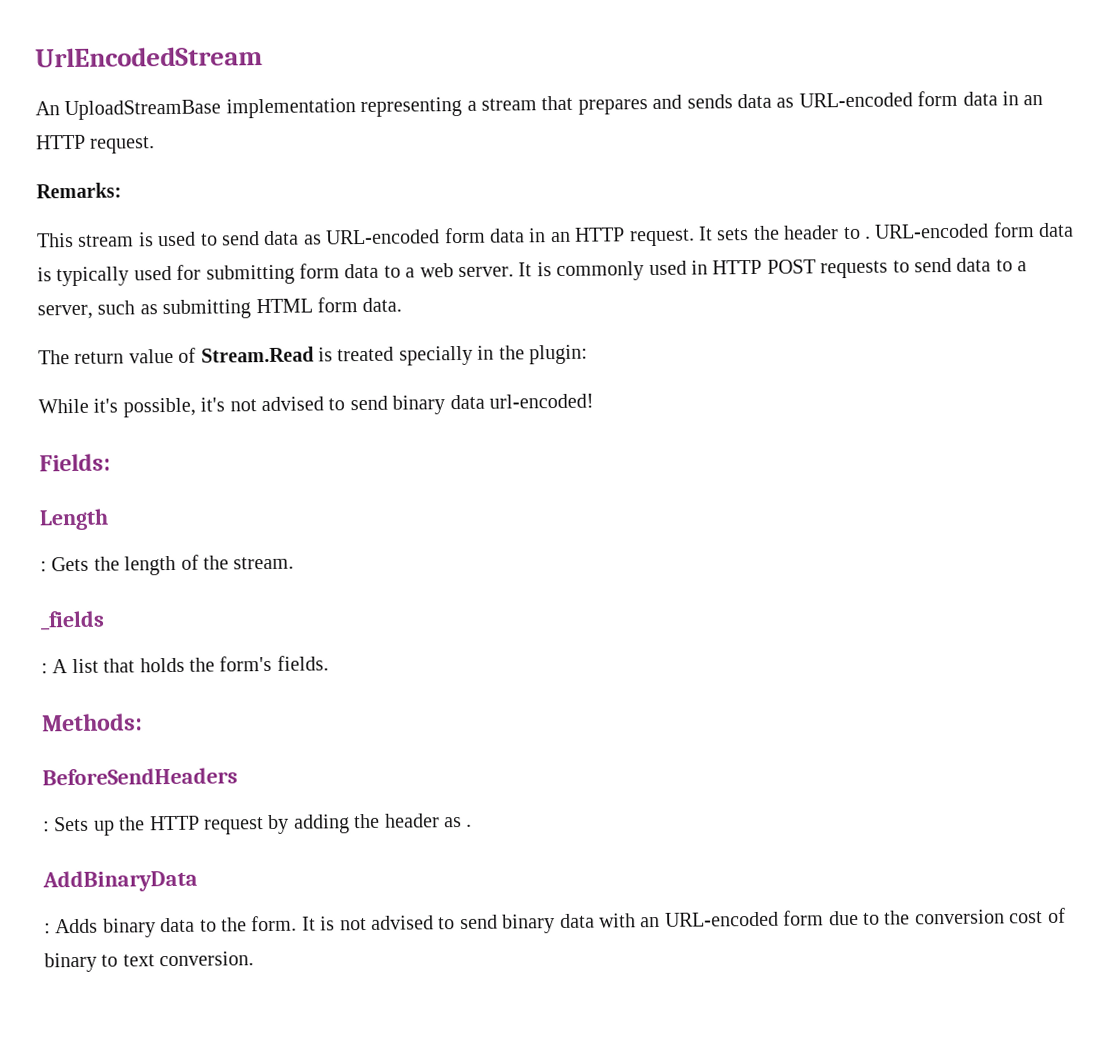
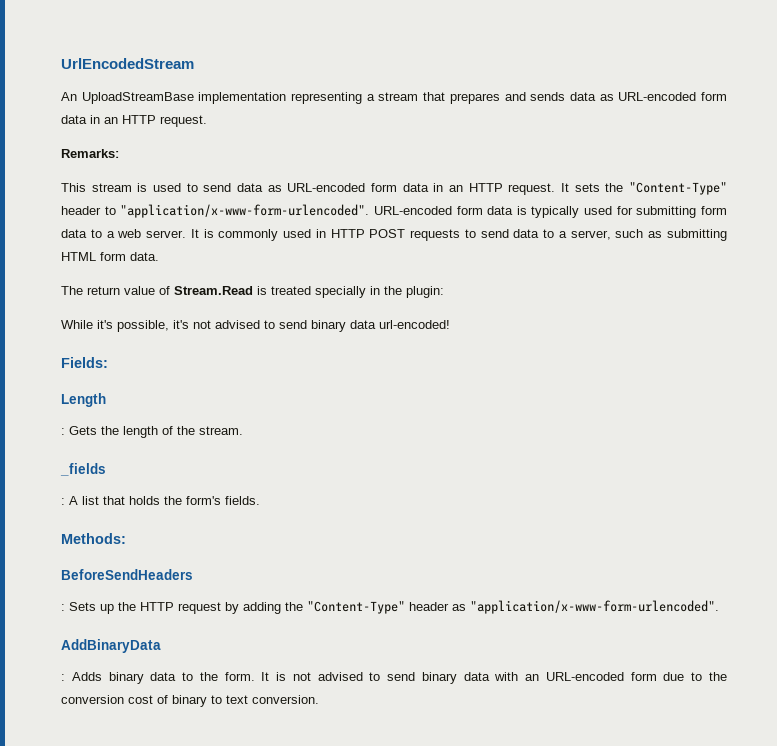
(780, 232) none -> [629,182,727,195] "Content-Type"
[864,235,871,239] . -> [120,204,370,218] "application/x-www-form-urlencoded".
(381, 821) none -> [307,601,405,614] "Content-Type"
[466,823,473,827] . -> [470,600,719,614] "application/x-www-form-urlencoded".

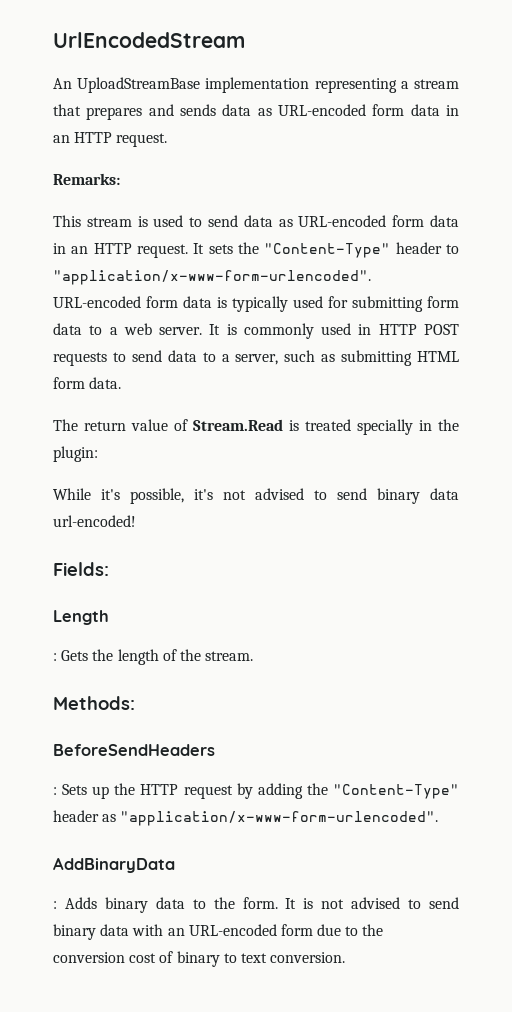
[60,463,106,476] [61,496,260,505] // _fields // : A list that holds the form's fields. -> (254, 656) none

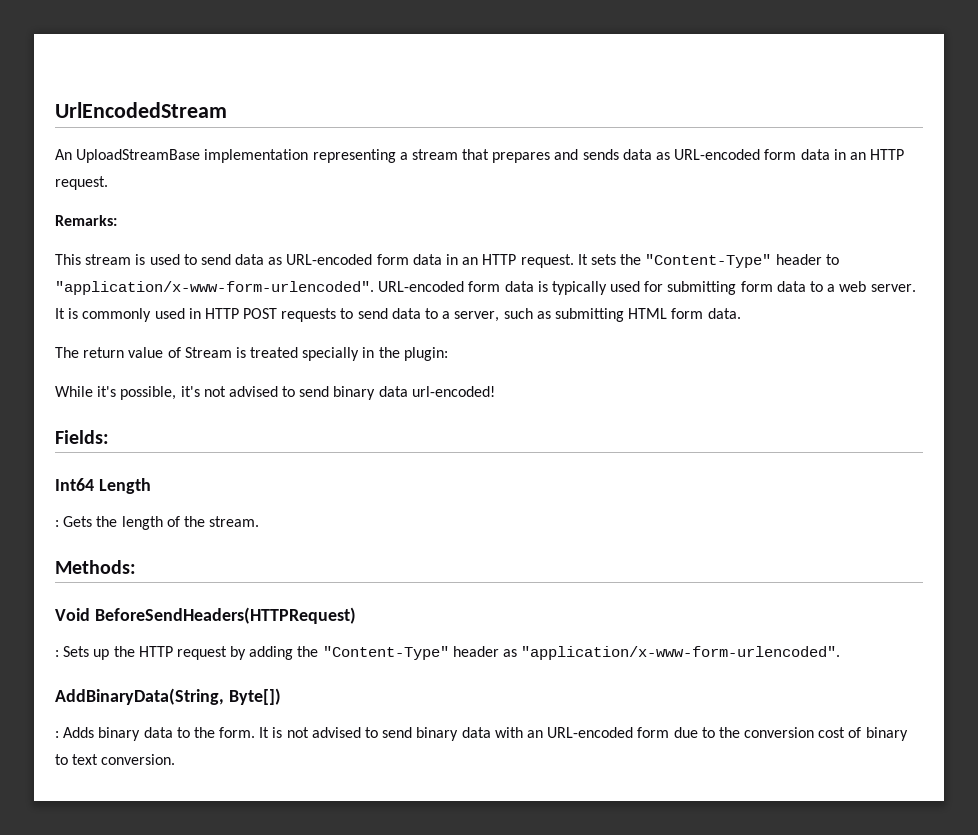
[193,419,283,431] Stream.Read -> [184,347,232,358] Stream
(109, 569) none -> [55,478,94,491] Int64
[53,744,215,756] BeforeSendHeaders -> [55,607,356,624] Void BeforeSendHeaders(HTTPRequest)
[53,857,175,873] AddBinaryData -> [55,688,281,705] AddBinaryData(String, Byte[])

